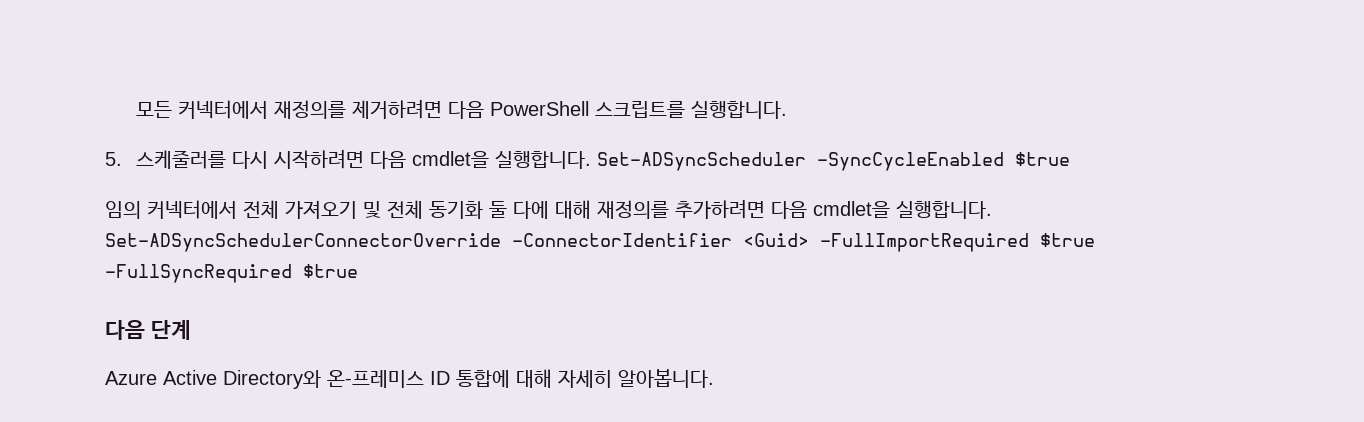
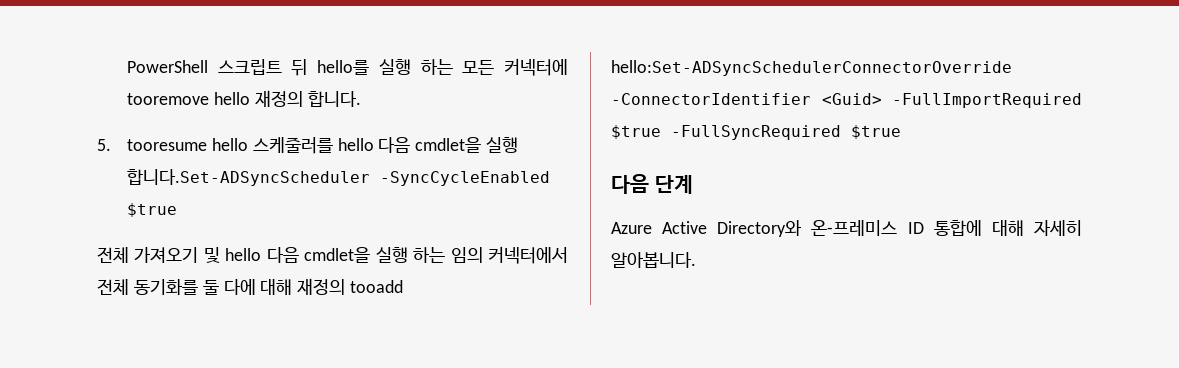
[136,99,788,119] [105,149,1071,171] [105,199,992,219] [105,233,501,252] 모든 커넥터에서 재정의를 제거하려면 다음 PowerShell 스크립트를 실행합니다. // 5. 스케줄러를 다시 시작하려면 다음 cmdlet을 실행합니다. Set-ADSyncScheduler -SyncCycleEnabled $true // 임의 커넥터에서 전체 가져오기 및 전체 동기화 둘 다에 대해 재정의를 추가하려면 다음 cmdlet을 실행합니다. Set-ADSyncSchedulerConnectorOverride -> [126,58,569,76] [126,90,361,107] [97,137,519,154] [126,169,550,186] [126,203,177,217] [97,246,569,264] [97,278,404,296] [611,60,1012,76] PowerShell 스크립트 뒤 hello를 실행 하는 모든 커넥터에 tooremove hello 재정의 합니다. // 5. tooresume hello 스케줄러를 hello 다음 cmdlet을 실행 합니다.Set-ADSyncScheduler -SyncCycleEnabled $true // 전체 가져오기 및 hello 다음 cmdlet을 실행 하는 임의 커넥터에서 전체 동기화를 둘 다에 대해 재정의 tooadd hello:Set-ADSyncSchedulerConnectorOverride

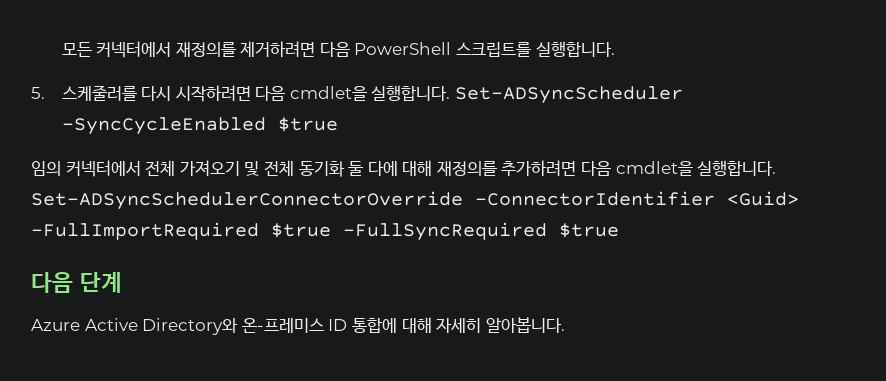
[126,58,569,76] [126,90,361,107] [97,137,519,154] [126,169,370,186] PowerShell 스크립트 뒤 hello를 실행 하는 모든 커넥터에 tooremove hello 재정의 합니다. // 5. tooresume hello 스케줄러를 hello 다음 cmdlet을 실행 합니다.Set-ADSyncScheduler -> [61,41,615,58] [31,85,684,104] 모든 커넥터에서 재정의를 제거하려면 다음 PowerShell 스크립트를 실행합니다. // 5. 스케줄러를 다시 시작하려면 다음 cmdlet을 실행합니다. Set-ADSyncScheduler
(177, 210) none -> [31,160,141,177] 임의 커넥터에서
[225,246,569,264] [97,278,404,296] [611,60,1012,76] hello 다음 cmdlet을 실행 하는 임의 커넥터에서 전체 동기화를 둘 다에 대해 재정의 tooadd hello:Set-ADSyncSchedulerConnectorOverride -> [263,160,777,177] [31,191,463,210] 전체 동기화 둘 다에 대해 재정의를 추가하려면 다음 cmdlet을 실행합니다. Set-ADSyncSchedulerConnectorOverride

